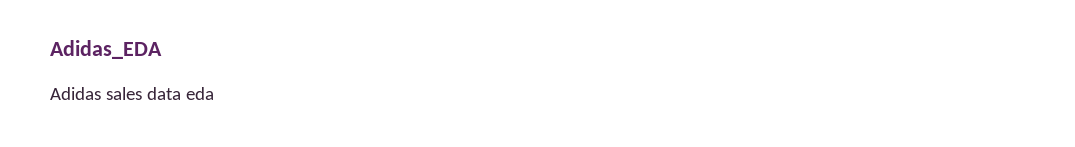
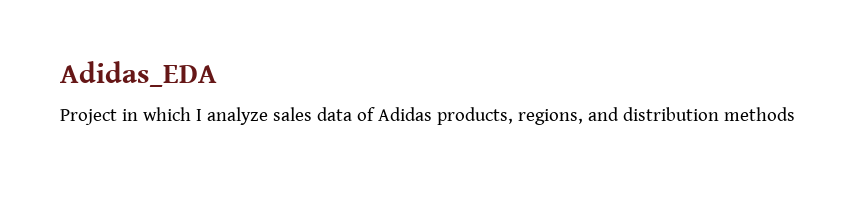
[50,87,214,100] Adidas sales data eda -> [60,107,795,125] Project in which I analyze sales data of Adidas products, regions, and distribution methods

